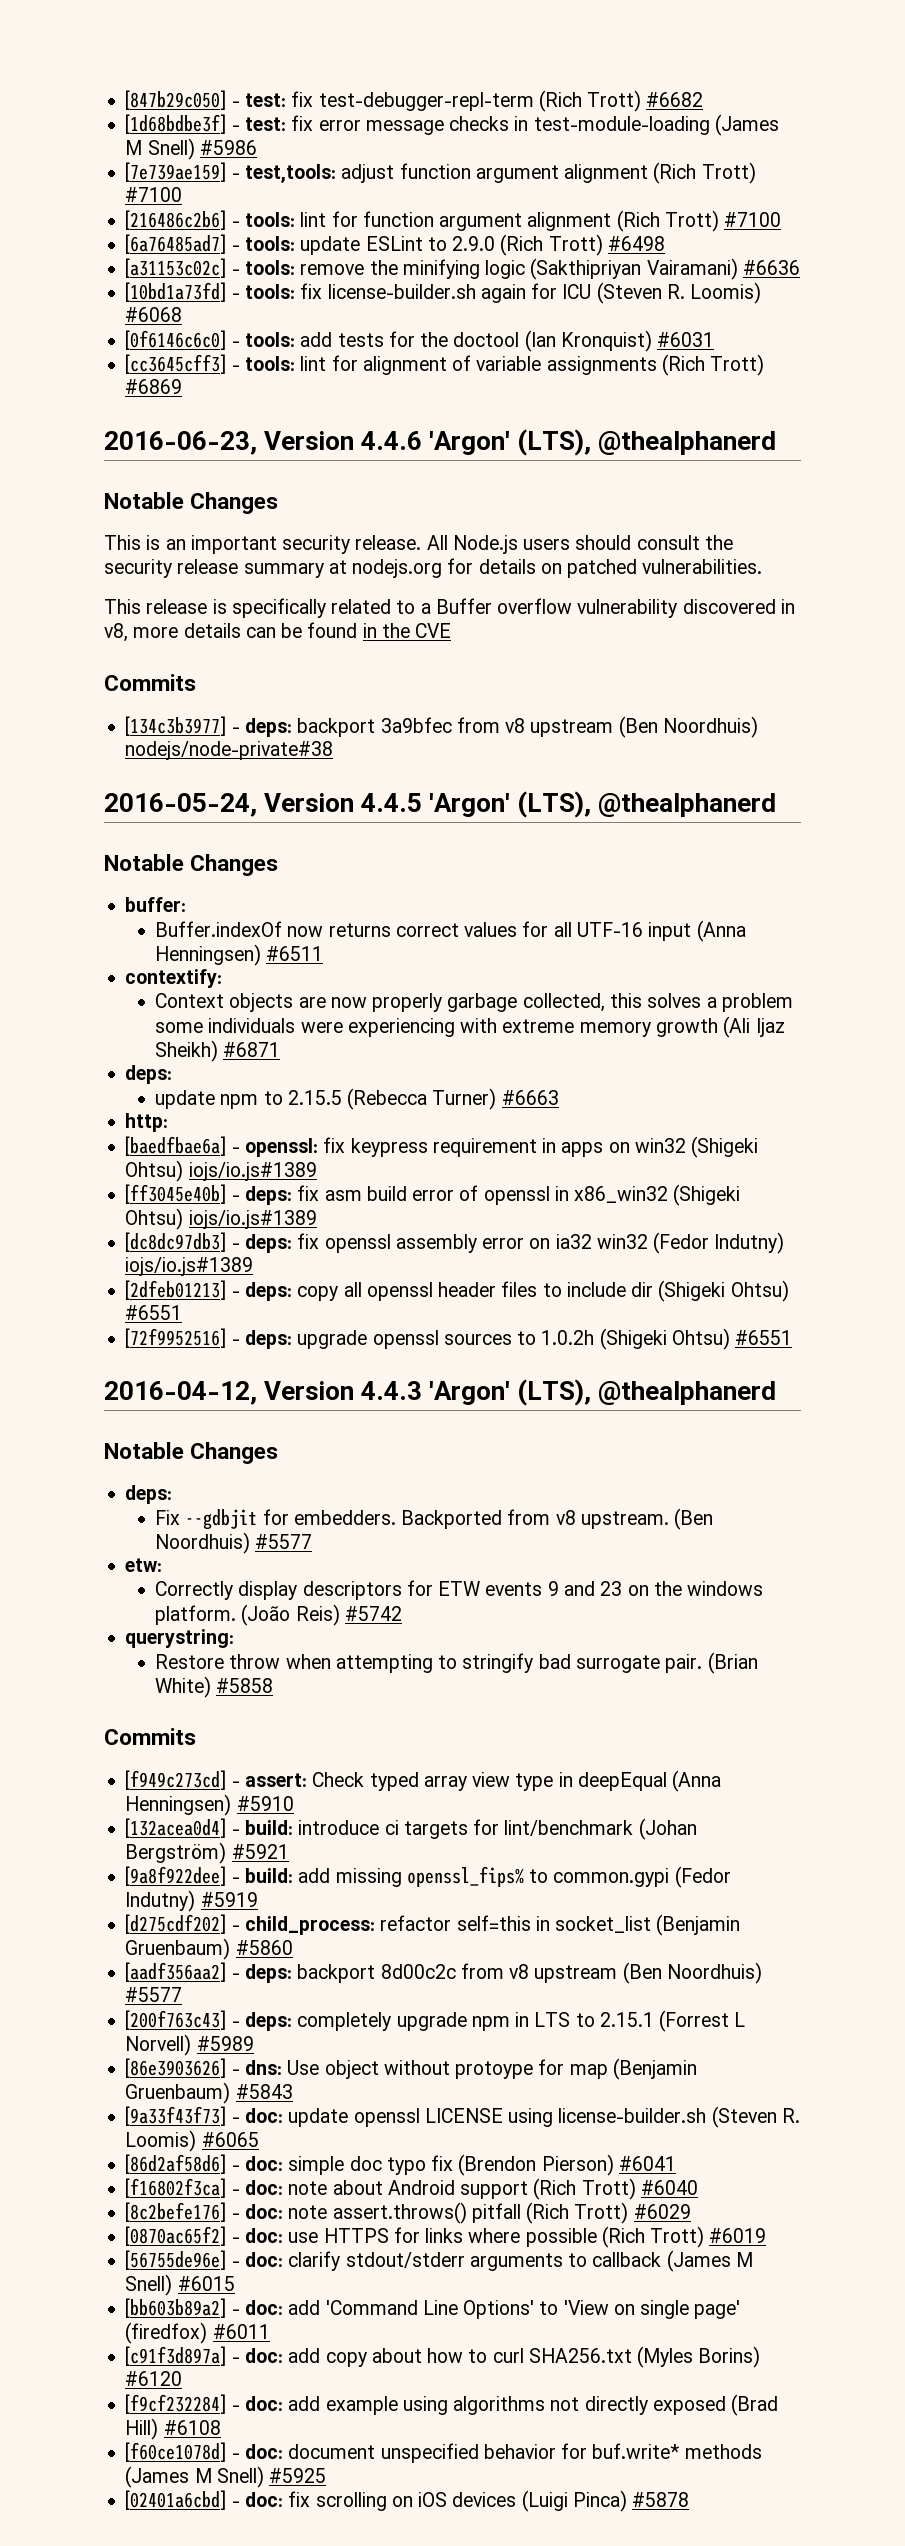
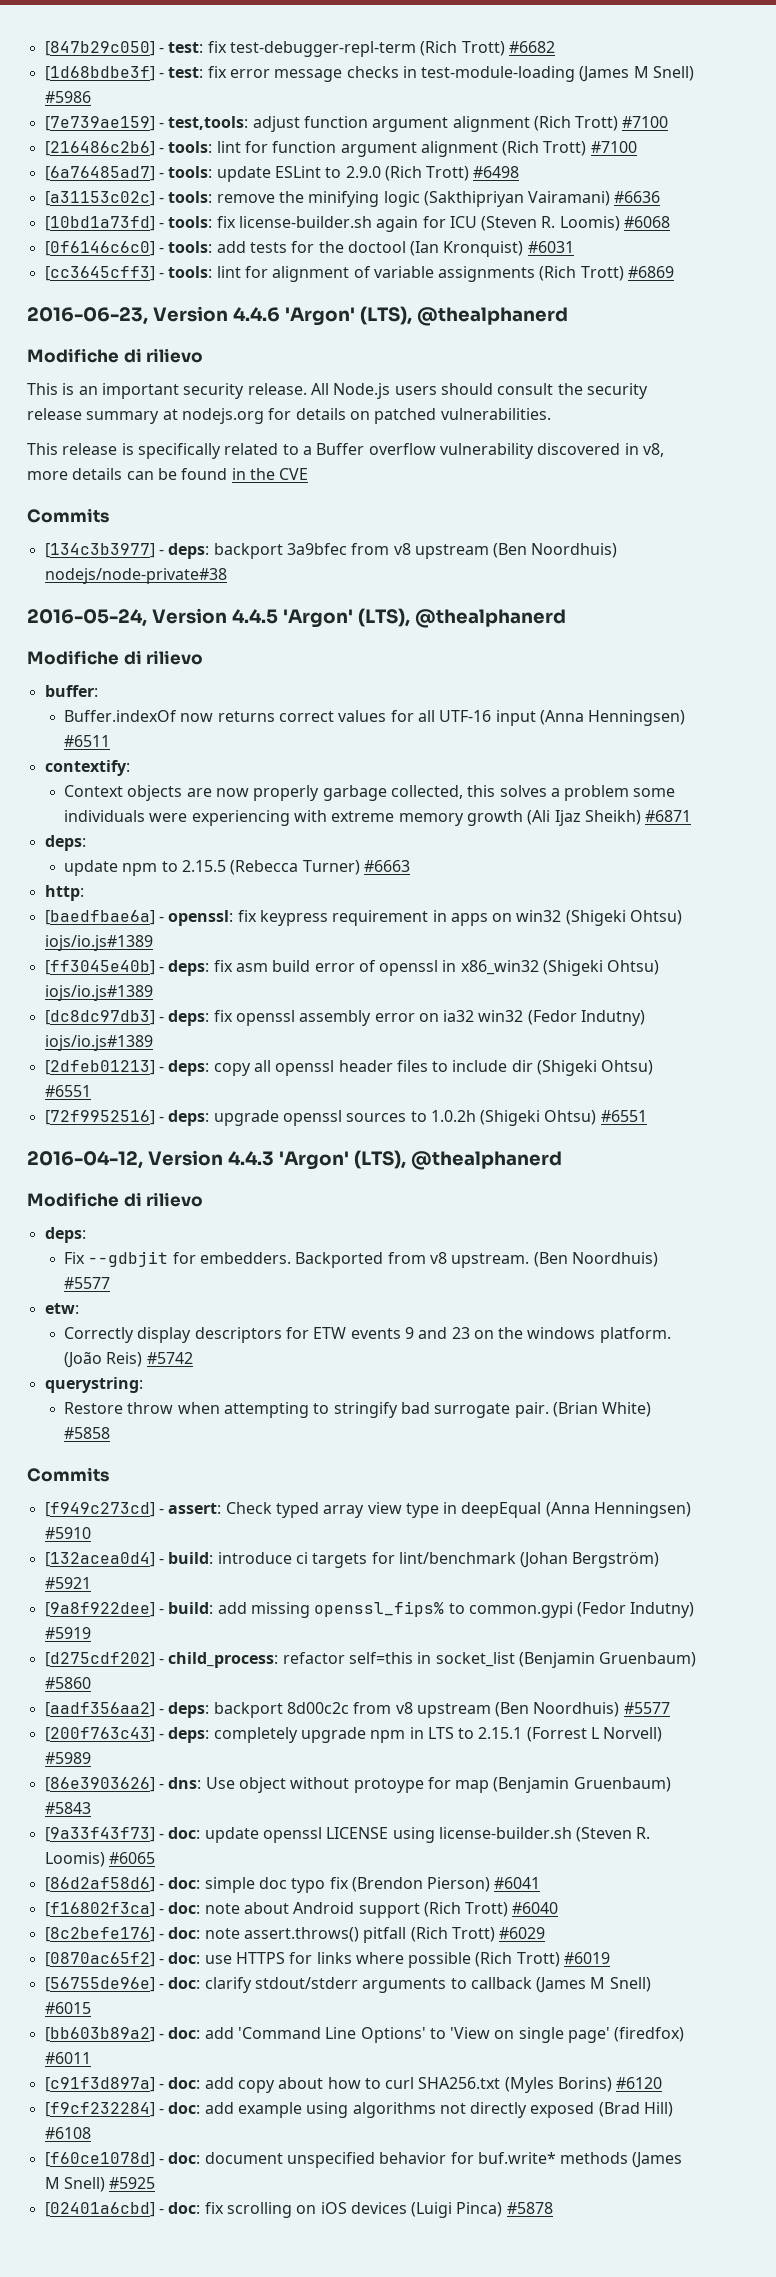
[104,492,279,514] Notable Changes -> [27,348,204,363] Modifiche di rilievo
[104,854,279,876] Notable Changes -> [27,650,204,665] Modifiche di rilievo
[104,1442,279,1464] Notable Changes -> [27,1192,204,1207] Modifiche di rilievo

